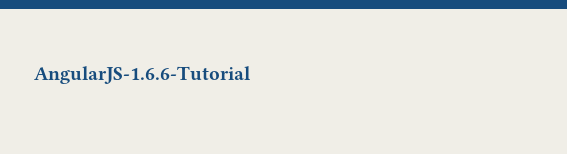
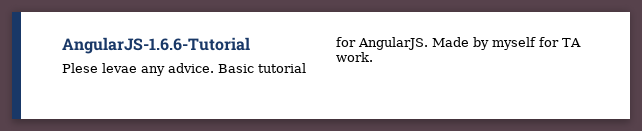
(251, 75) none -> [62,63,306,76] [336,37,581,50] [336,52,373,62] // Plese levae any advice. Basic tutorial for AngularJS. Made by myself for TA work.

